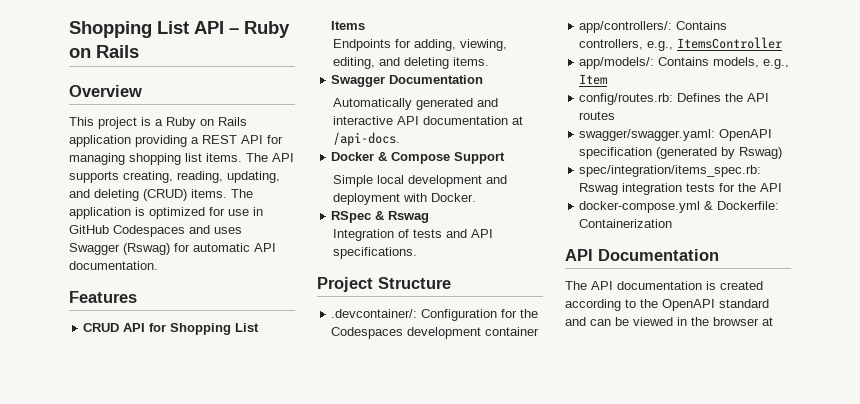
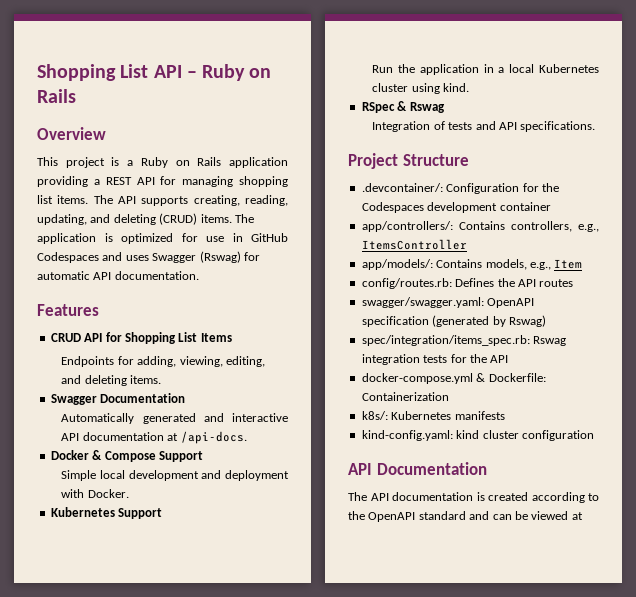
(476, 197) none -> [50,507,163,519] [372,64,599,75] [372,83,470,94] // Kubernetes Support // Run the application in a local Kubernetes cluster using kind.
(673, 223) none -> [361,411,505,420] [361,430,594,441] // k8s/: Kubernetes manifests // kind-config.yaml: kind cluster configuration
[677,317,759,326] in the browser -> (569, 515) none

